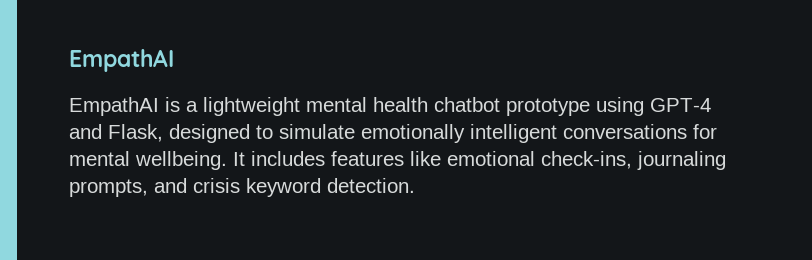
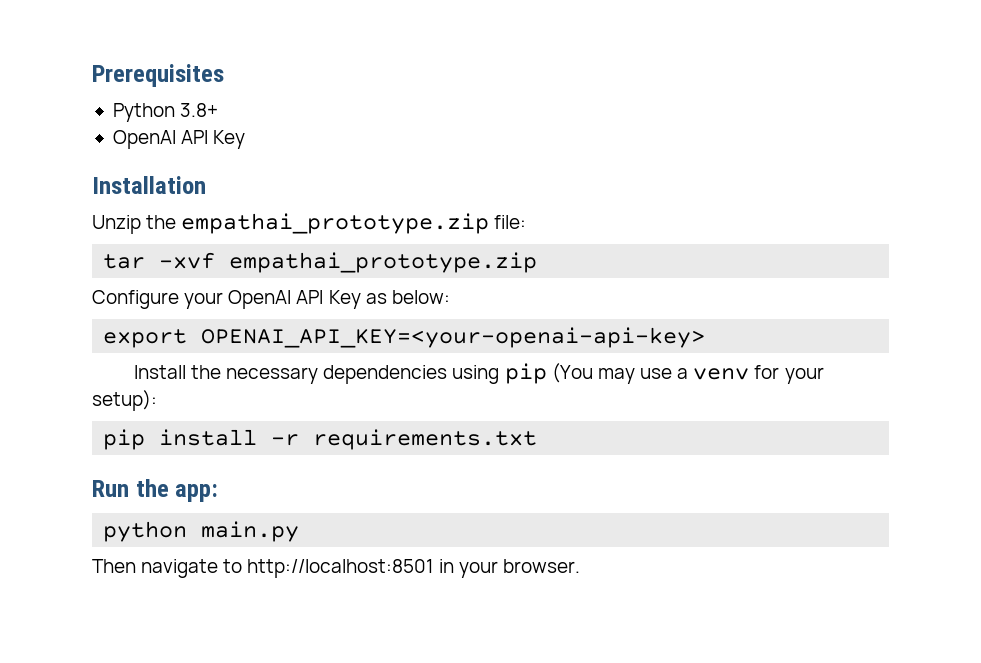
[69,49,174,72] [69,97,711,116] [69,124,717,143] [69,151,726,170] [69,178,415,197] EmpathAI // EmpathAI is a lightweight mental health chatbot prototype using GPT-4 and Flask, designed to simulate emotionally intelligent conversations for mental wellbeing. It includes features like emotional check-ins, journaling prompts, and crisis keyword detection. -> [92,64,224,87] [112,103,219,122] [112,130,246,149] [92,176,206,194] [92,213,527,234] [103,252,538,273] [92,290,450,309] [103,327,706,348] [133,363,824,384] [92,390,157,411] [103,429,538,450] [92,479,219,502] [103,521,300,542] [92,559,580,578] Prerequisites // Python 3.8+ // OpenAI API Key // Installation // Unzip the empathai_prototype.zip file: // tar -xvf empathai_prototype.zip // Configure your OpenAI API Key as below: // export OPENAI_API_KEY=<your-openai-api-key> // Install the necessary dependencies using pip (You may use a venv for your setup): // pip install -r requirements.txt // Run the app: // python main.py // Then navigate to http://localhost:8501 in your browser.

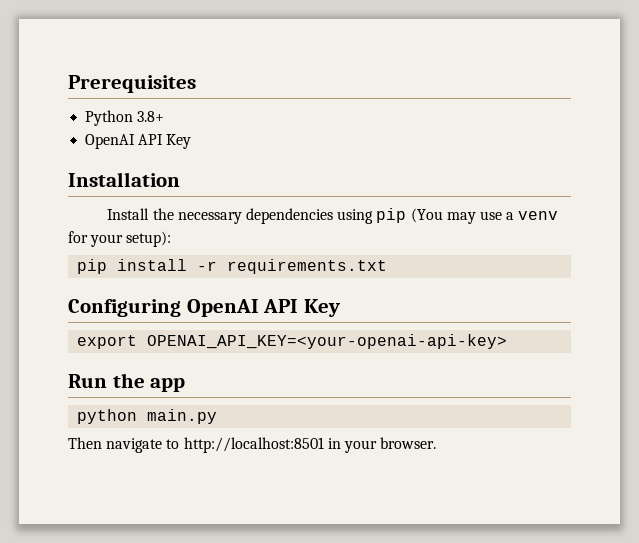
[92,213,527,234] [103,252,538,273] [92,290,450,309] [103,327,706,348] // Unzip the empathai_prototype.zip file: // tar -xvf empathai_prototype.zip // Configure your OpenAI API Key as below: // export OPENAI_API_KEY=<your-openai-api-key> -> (180, 179) none
(538, 439) none -> [68,299,341,317] [77,334,508,349] // Configuring OpenAI API Key // export OPENAI_API_KEY=<your-openai-api-key>
[175,484,219,502] app: -> [150,378,186,392] app

